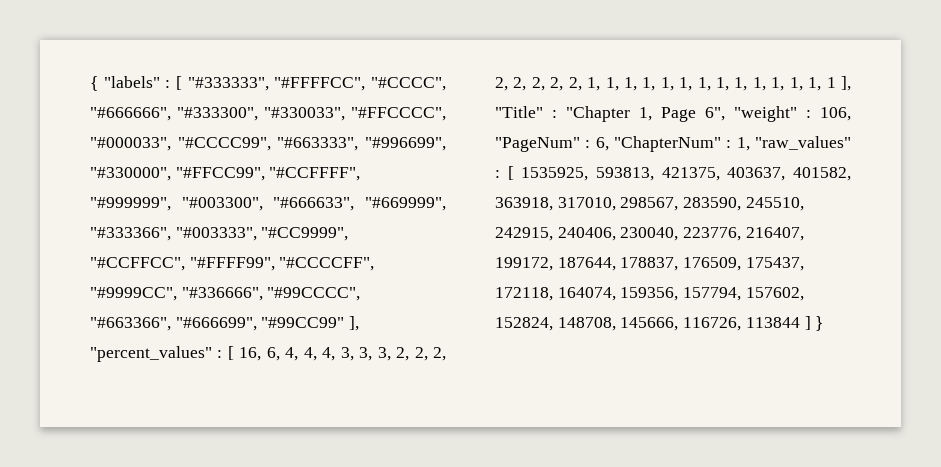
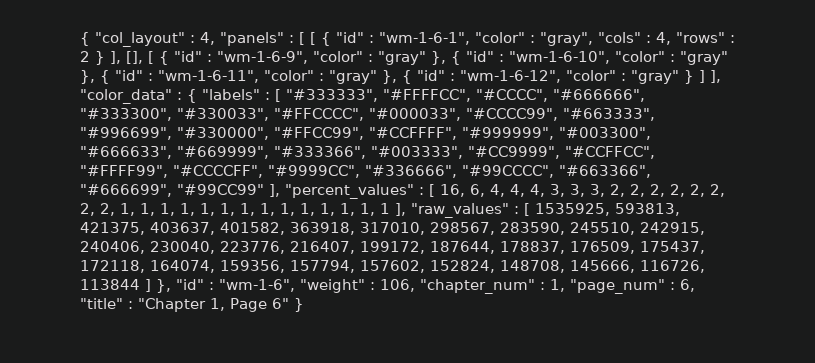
[90,76,98,91] { -> [80,32,735,47] [80,51,728,65] [80,70,721,84] [80,89,197,104] { "col_layout" : 4, "panels" : [ [ { "id" : "wm-1-6-1", "color" : "gray", "cols" : 4, "rows" : 2 } ], [], [ { "id" : "wm-1-6-9", "color" : "gray" }, { "id" : "wm-1-6-10", "color" : "gray" }, { "id" : "wm-1-6-11", "color" : "gray" }, { "id" : "wm-1-6-12", "color" : "gray" } ] ], "color_data" : {
[495,106,851,122] [495,136,750,152] "Title" : "Chapter 1, Page 6", "weight" : 106, "PageNum" : 6, "ChapterNum" : 1, -> (406, 209) none
(811, 323) none -> [156,279,695,294] [80,298,289,312] }, "id" : "wm-1-6", "weight" : 106, "chapter_num" : 1, "page_num" : 6, "title" : "Chapter 1, Page 6"

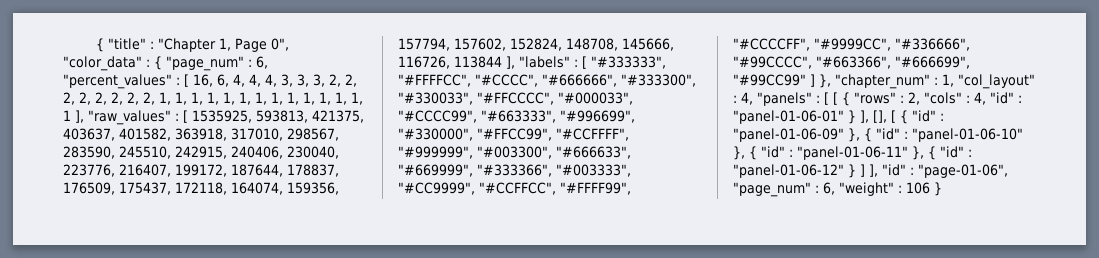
[80,32,735,47] [80,51,728,65] [80,70,721,84] [80,89,645,104] [80,108,655,121] [80,127,651,140] [80,146,655,159] [80,165,651,178] [80,184,280,197] { "col_layout" : 4, "panels" : [ [ { "id" : "wm-1-6-1", "color" : "gray", "cols" : 4, "rows" : 2 } ], [], [ { "id" : "wm-1-6-9", "color" : "gray" }, { "id" : "wm-1-6-10", "color" : "gray" }, { "id" : "wm-1-6-11", "color" : "gray" }, { "id" : "wm-1-6-12", "color" : "gray" } ] ], "color_data" : { "labels" : [ "#333333", "#FFFFCC", "#CCCC", "#666666", "#333300", "#330033", "#FFCCCC", "#000033", "#CCCC99", "#663333", "#996699", "#330000", "#FFCC99", "#CCFFFF", "#999999", "#003300", "#666633", "#669999", "#333366", "#003333", "#CC9999", "#CCFFCC", "#FFFF99", "#CCCCFF", "#9999CC", "#336666", "#99CCCC", "#663366", "#666699", "#99CC99" ], -> [95,38,289,52] [63,56,268,71] { "title" : "Chapter 1, Page 0", "color_data" : { "page_num" : 6,
[145,279,695,294] [80,298,289,312] ] }, "id" : "wm-1-6", "weight" : 106, "chapter_num" : 1, "page_num" : 6, "title" : "Chapter 1, Page 6" -> [506,56,666,69] [398,74,696,87] [398,92,633,105] [398,110,635,123] [398,128,629,141] [398,146,631,159] [398,164,631,177] [398,182,631,195] [733,38,970,51] [733,56,970,69] [733,74,1035,89] [733,92,1022,106] [733,110,944,124] [733,128,1023,142] [733,146,972,160] [733,164,1008,178] [733,182,930,197] ], "labels" : [ "#333333", "#FFFFCC", "#CCCC", "#666666", "#333300", "#330033", "#FFCCCC", "#000033", "#CCCC99", "#663333", "#996699", "#330000", "#FFCC99", "#CCFFFF", "#999999", "#003300", "#666633", "#669999", "#333366", "#003333", "#CC9999", "#CCFFCC", "#FFFF99", "#CCCCFF", "#9999CC", "#336666", "#99CCCC", "#663366", "#666699", "#99CC99" ] }, "chapter_num" : 1, "col_layout" : 4, "panels" : [ [ { "rows" : 2, "cols" : 4, "id" : "panel-01-06-01" } ], [], [ { "id" : "panel-01-06-09" }, { "id" : "panel-01-06-10" }, { "id" : "panel-01-06-11" }, { "id" : "panel-01-06-12" } ] ], "id" : "page-01-06", "page_num" : 6, "weight" : 106

